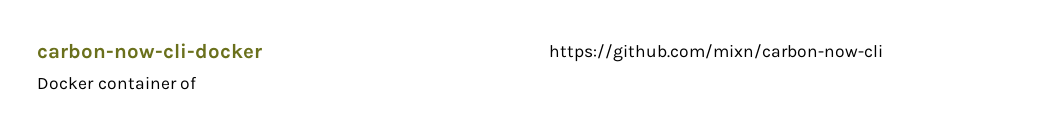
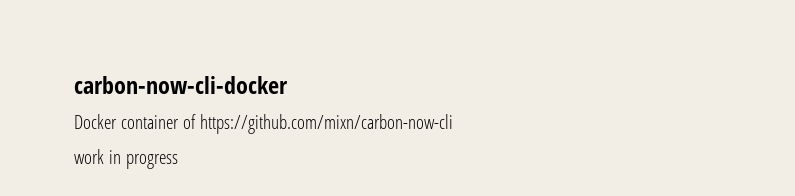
(883, 53) none -> [74,149,178,169] // work in progress

